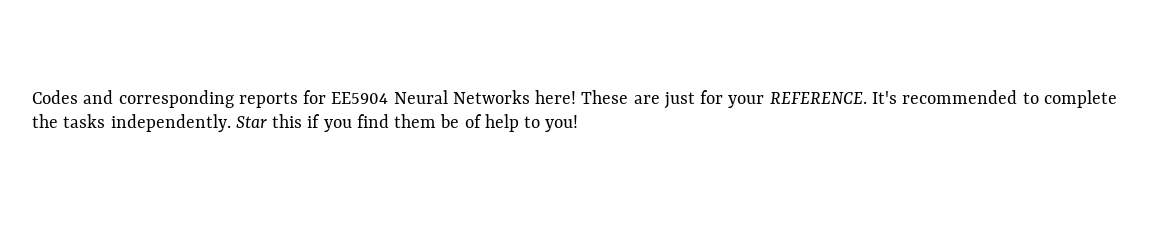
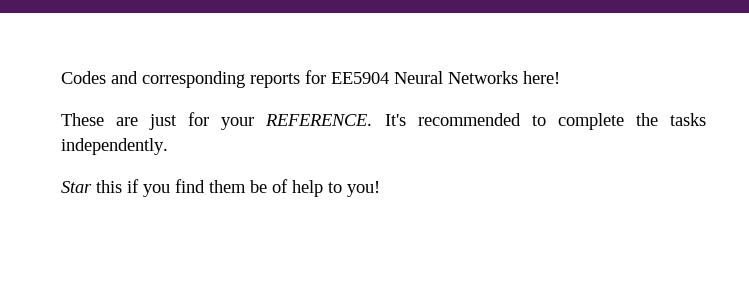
(577, 97) none -> (560, 77) //
(231, 123) none -> (168, 146) //

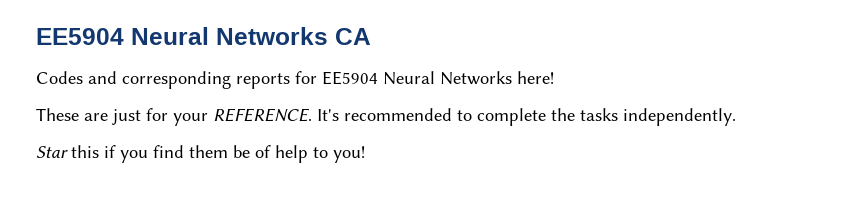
(61, 77) none -> [36,27,371,45] EE5904 Neural Networks CA //

